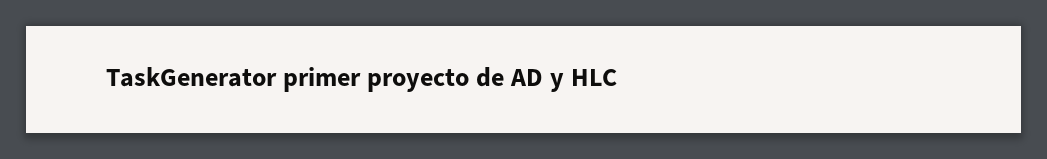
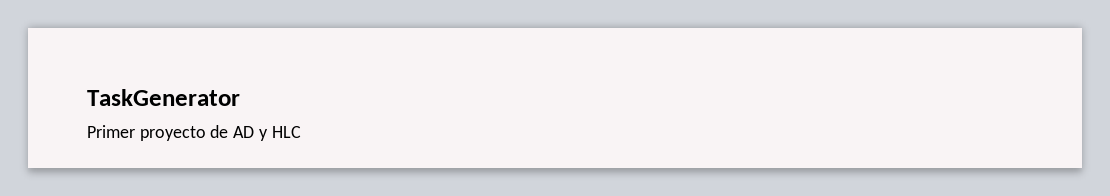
[283,67,362,92] primer -> [87,125,135,138] // Primer

